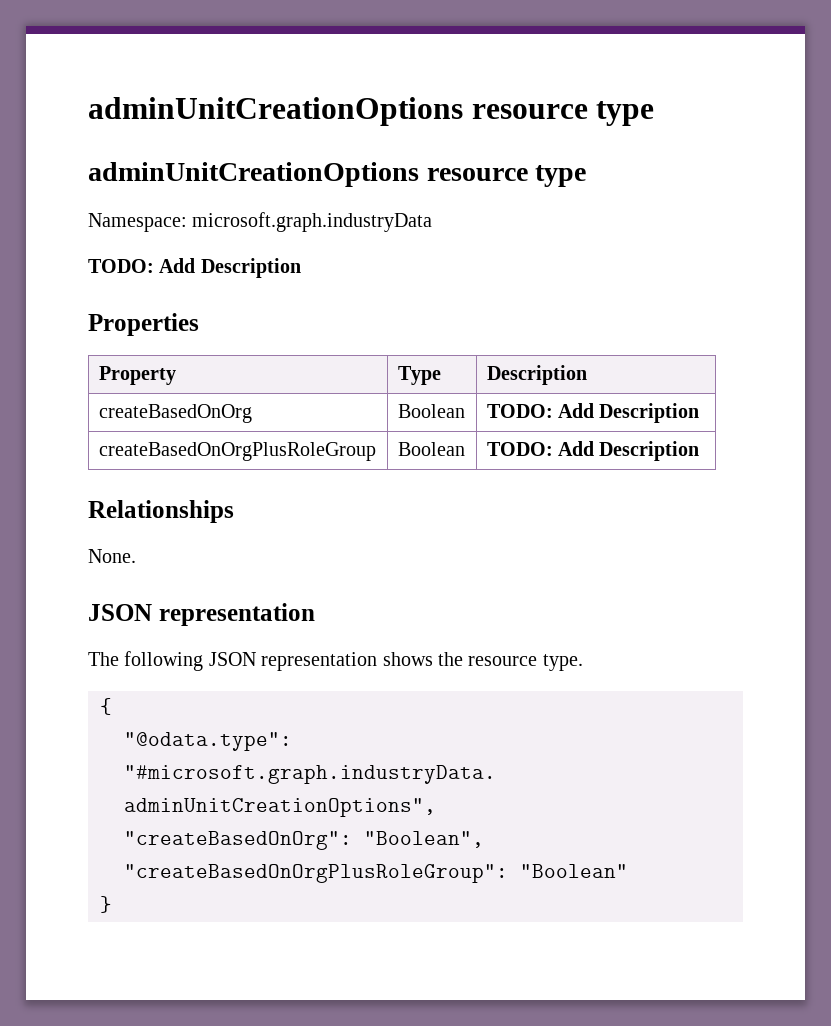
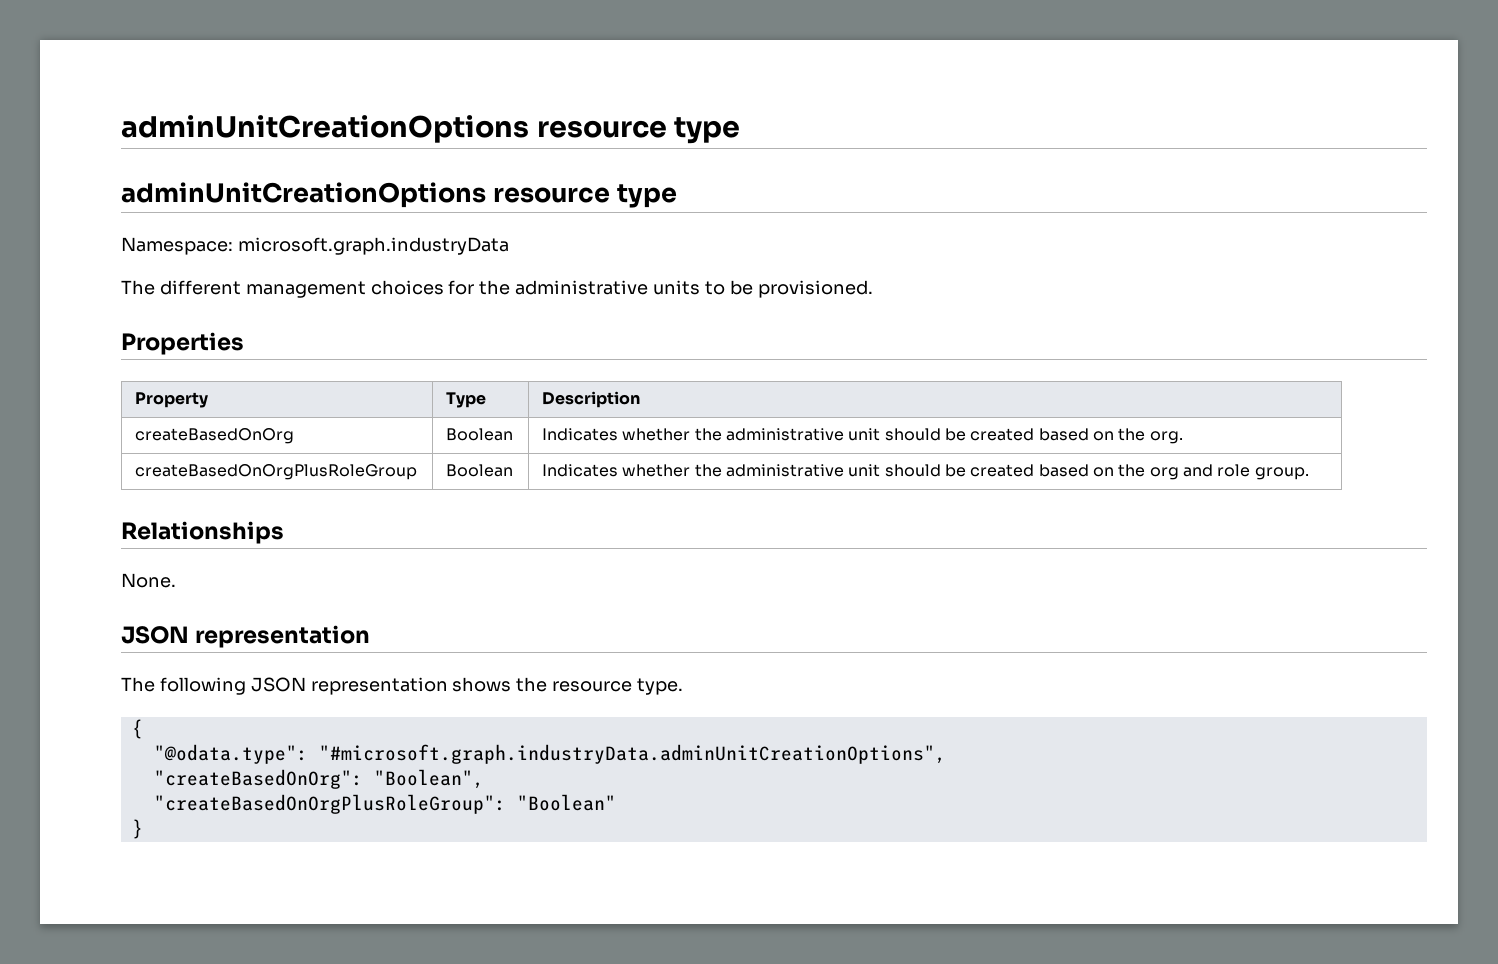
[88,258,301,278] TODO: Add Description -> [121,280,873,298] The different management choices for the administrative units to be provisioned.
[486,403,700,423] [98,442,376,461] [397,442,465,456] [486,441,700,461] TODO: Add Description // createBasedOnOrgPlusRoleGroup | Boolean | TODO: Add Description -> [542,428,1183,444] [135,464,418,480] [446,464,514,477] [542,464,1309,480] Indicates whether the administrative unit should be created based on the org. // createBasedOnOrgPlusRoleGroup | Boolean | Indicates whether the administrative unit should be created based on the org and role group.

